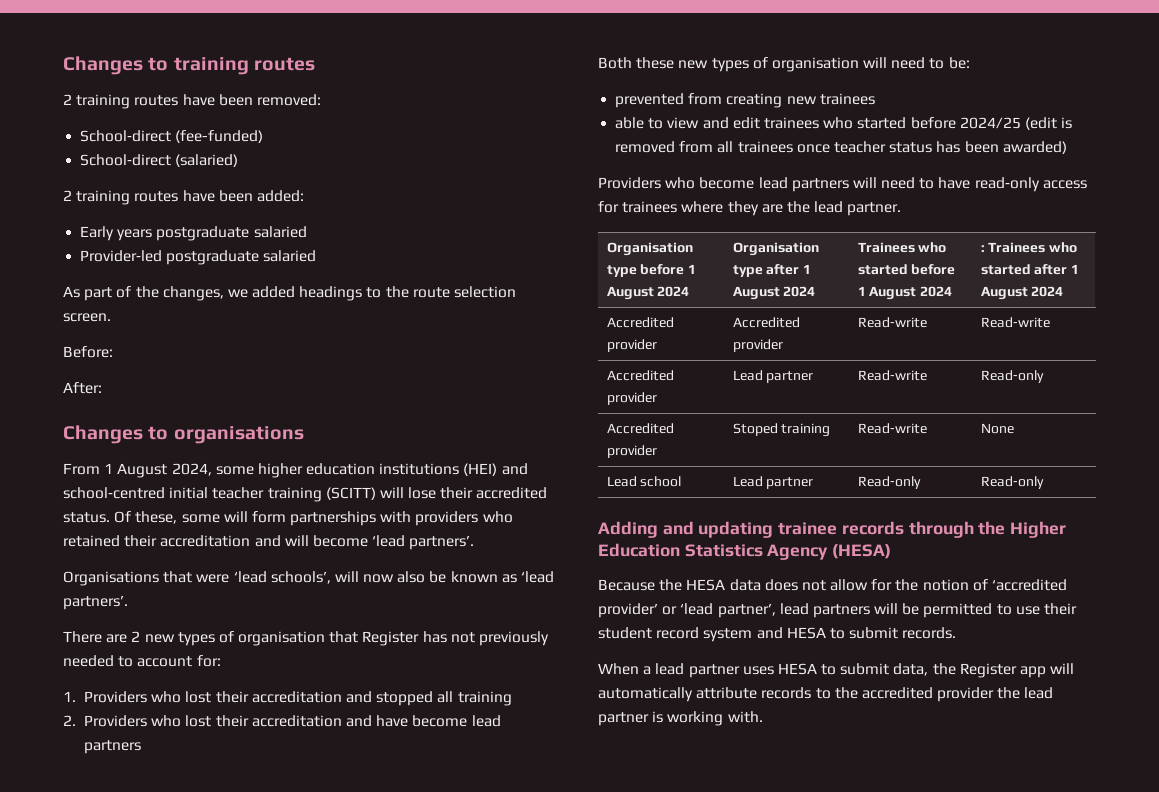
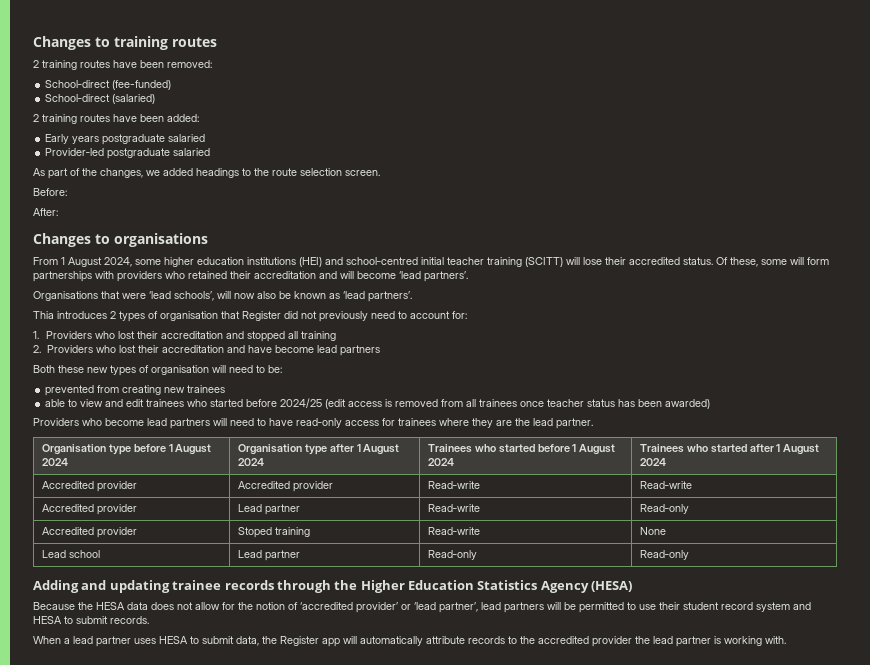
[63,631,175,643] There are 2 new -> [33,311,116,319] Thia introduces 2
[422,631,447,643] has -> [284,311,298,319] did
[63,655,114,667] needed -> [371,311,395,319] need
(1057, 123) none -> [348,401,383,407] access
[980,245,985,252] : -> (454, 462) none

